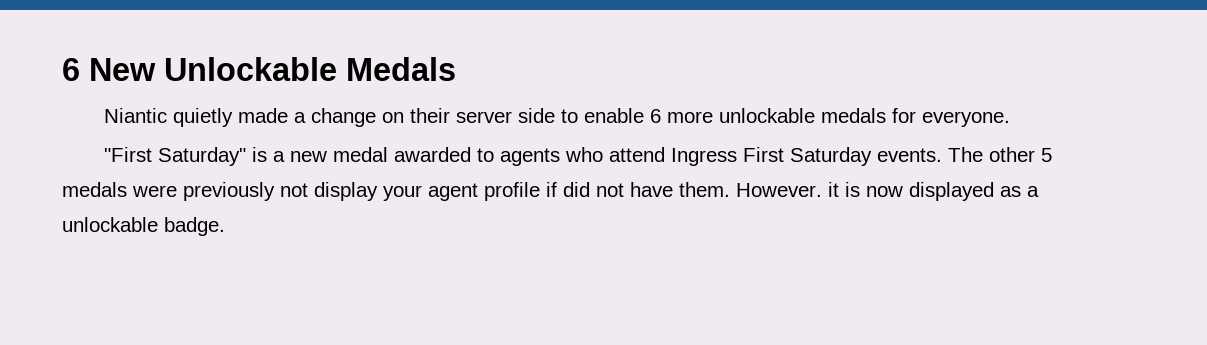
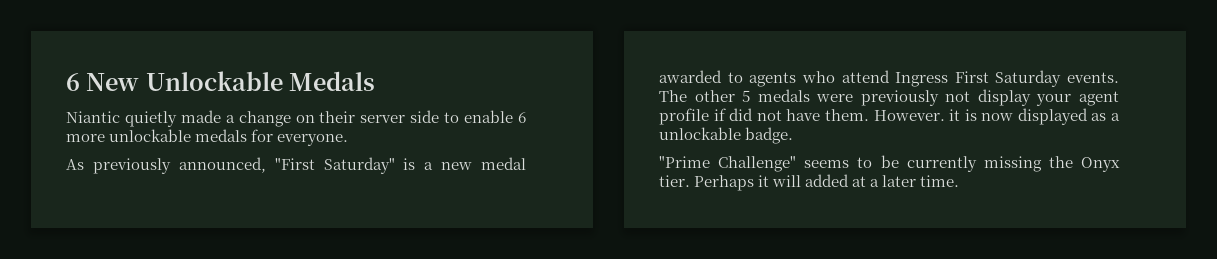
(1010, 119) none -> [66,157,266,174] As previously announced,
(225, 226) none -> [659,155,1120,172] [659,174,960,191] // "Prime Challenge" seems to be currently missing the Onyx tier. Perhaps it will added at a later time.

